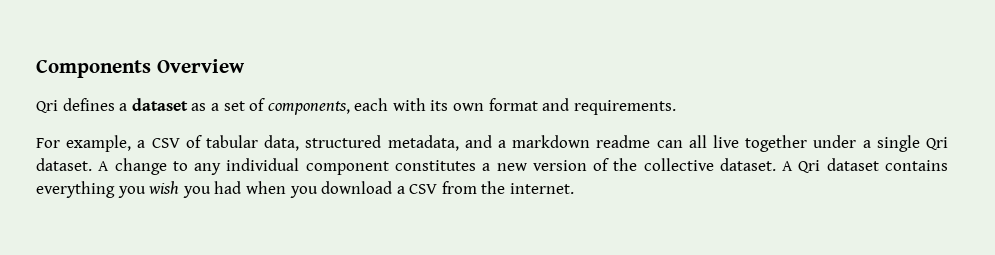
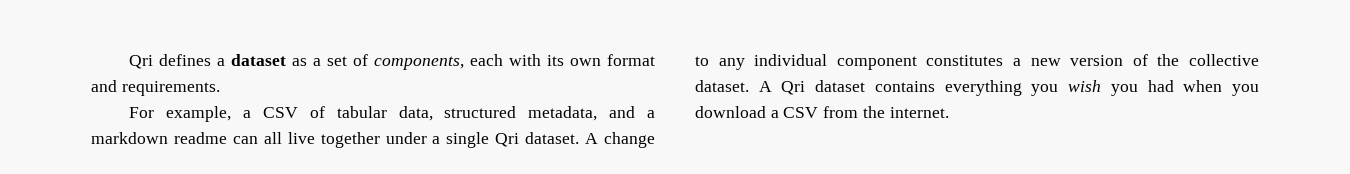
[36,59,245,78] Components Overview // -> (129, 62) none

